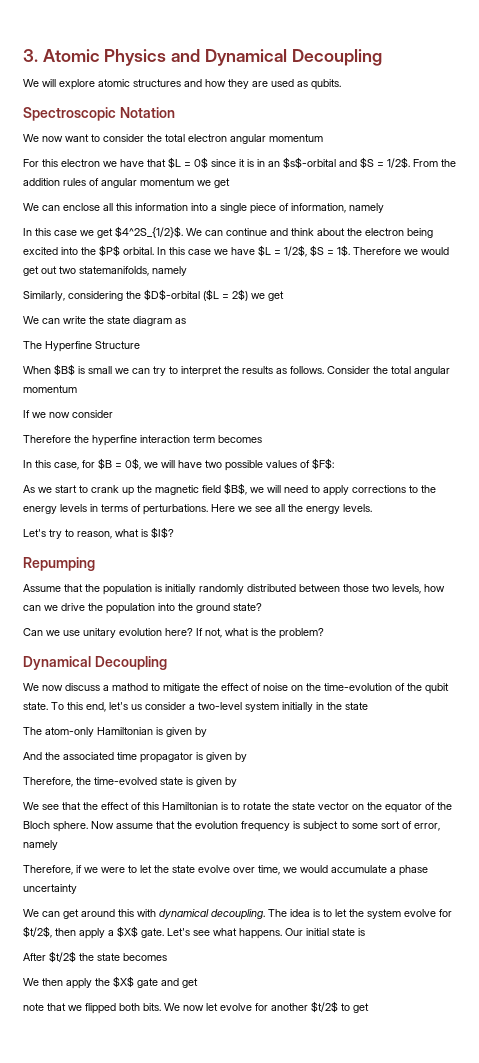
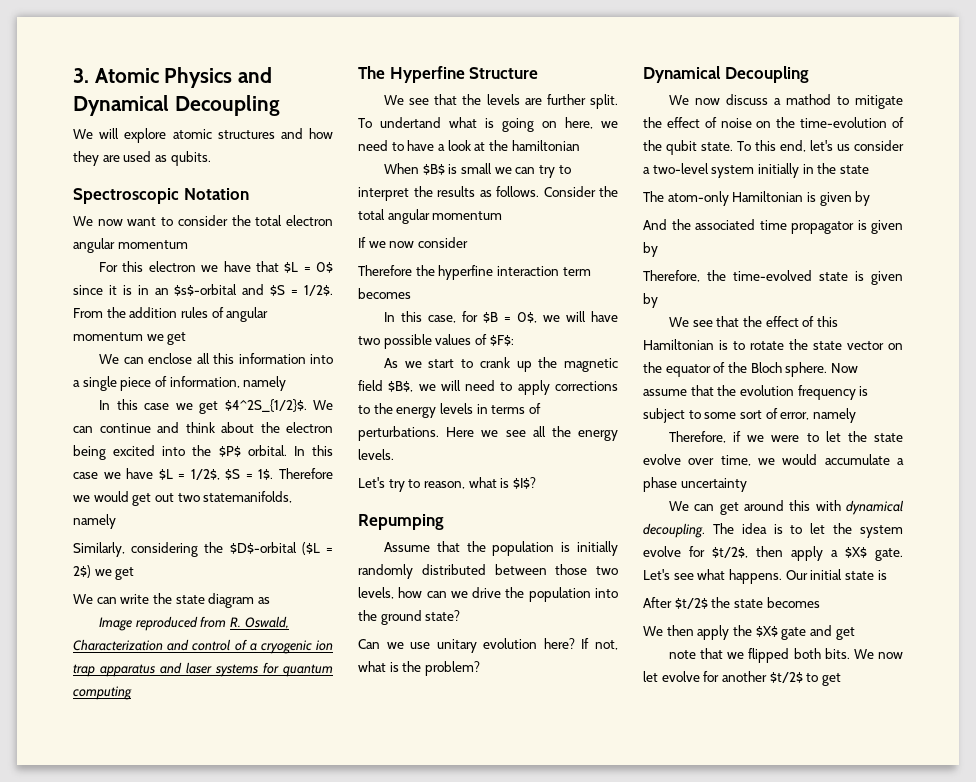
[23,341,140,352] The Hyperfine Structure -> [99,616,289,631] [73,639,333,654] [73,662,333,677] [73,686,132,700] [358,66,539,83] [384,94,618,109] [358,117,618,132] [358,140,580,151] Image reproduced from R. Oswald, Characterization and control of a cryogenic ion trap apparatus and laser systems for quantum computing // The Hyperfine Structure // We see that the levels are further split. To undertand what is going on here, we need to have a look at the hamiltonian

